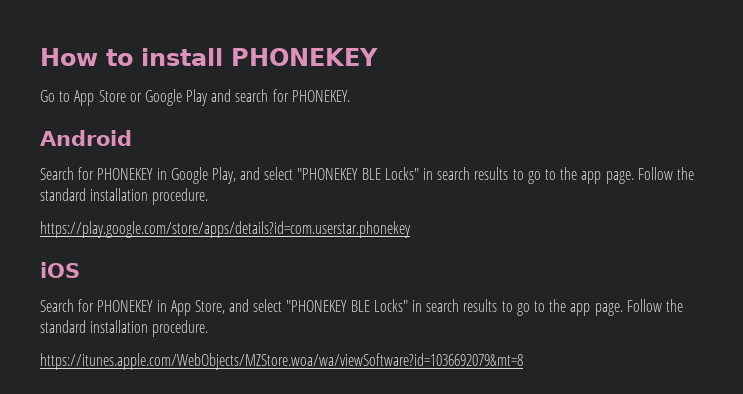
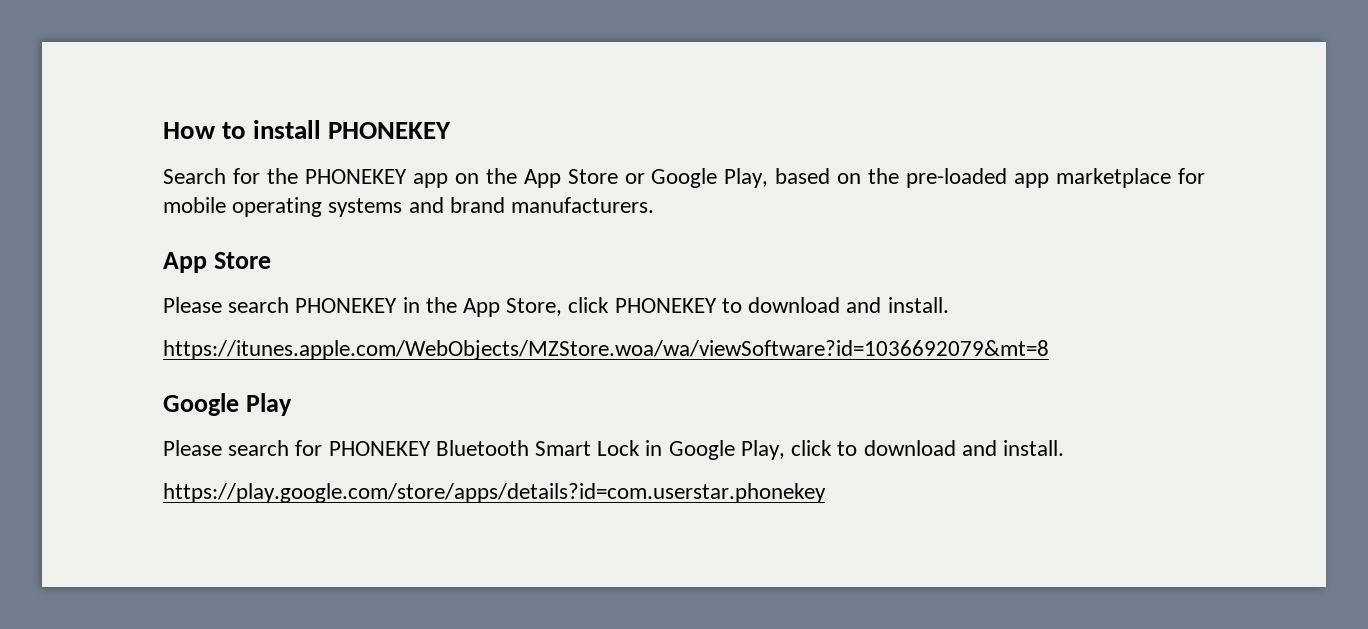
[40,90,142,106] Go to App Store or -> [163,168,1206,188] [163,197,655,217] [163,252,271,273] [163,297,949,317] [163,340,1049,360] Search for the PHONEKEY app on the App Store or Google Play, based on the pre-loaded app marketplace for mobile operating systems and brand manufacturers. // App Store // Please search PHONEKEY in the App Store, click PHONEKEY to download and install. // https://itunes.apple.com/WebObjects/MZStore.woa/wa/viewSoftware?id=1036692079&mt=8 //
[211,89,232,102] and -> [163,440,222,456] // Please
[291,90,350,102] [40,130,132,146] [40,167,694,184] [40,188,209,205] [40,221,411,238] [40,262,80,278] [40,299,683,316] [40,320,209,337] [40,353,523,370] PHONEKEY. // Android // Search for PHONEKEY in Google Play, and select "PHONEKEY BLE Locks" in search results to go to the app page. Follow the standard installation procedure. // https://play.google.com/store/apps/details?id=com.userstar.phonekey // iOS // Search for PHONEKEY in App Store, and select "PHONEKEY BLE Locks" in search results to go to the app page. Follow the standard installation procedure. // https://itunes.apple.com/WebObjects/MZStore.woa/wa/viewSoftware?id=1036692079&mt=8 -> [328,440,1064,460] [163,483,826,503] PHONEKEY Bluetooth Smart Lock in Google Play, click to download and install. // https://play.google.com/store/apps/details?id=com.userstar.phonekey

